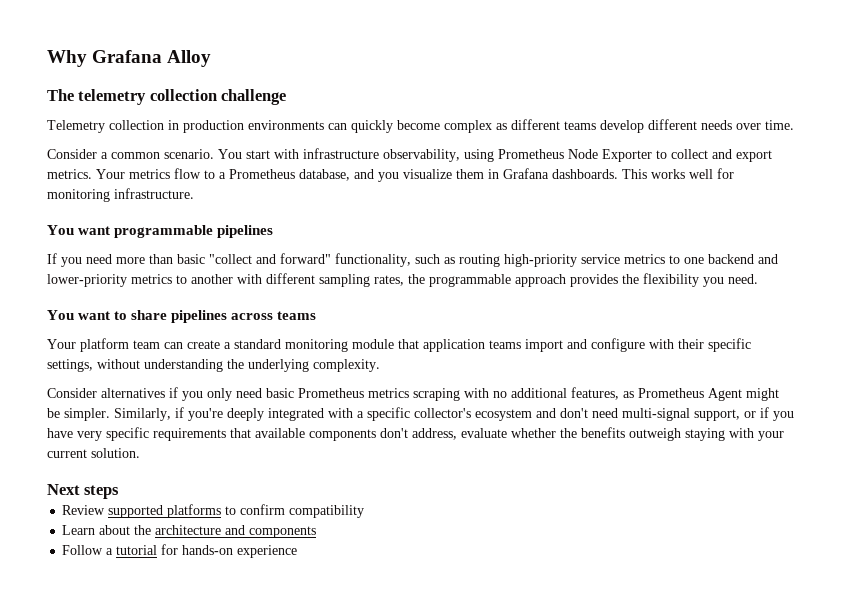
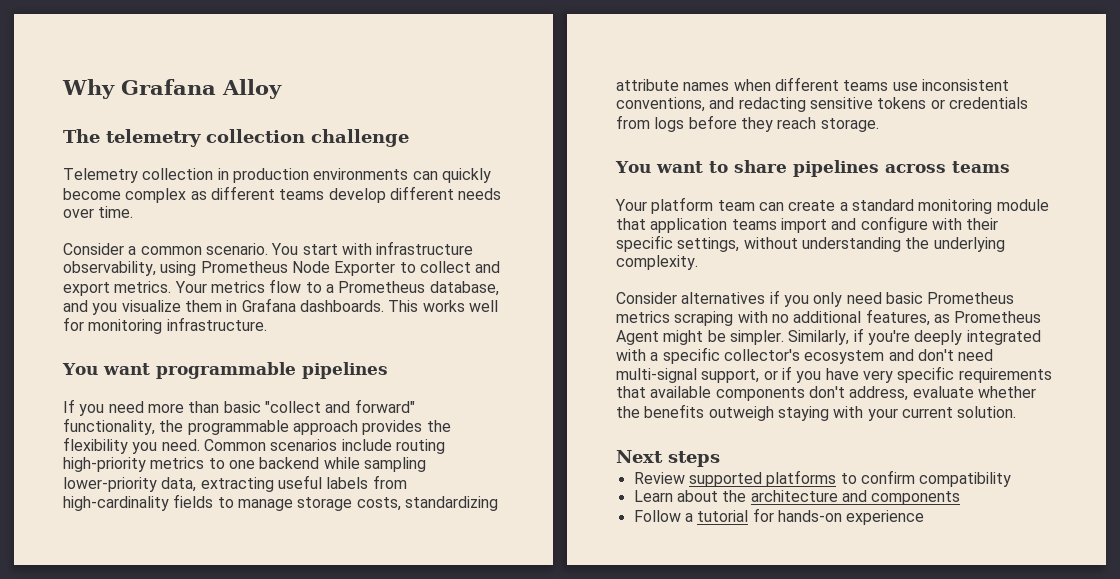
[415,254,778,267] [47,273,404,287] such as routing high-priority service metrics to one backend and lower-priority metrics to another with different sampling rates, -> (155, 426) none
(758, 279) none -> [203,439,445,454] [63,457,426,472] [63,475,407,492] [63,494,498,511] [616,77,1009,91] [616,97,1028,112] [616,115,879,132] Common scenarios include routing high-priority metrics to one backend while sampling lower-priority data, extracting useful labels from high-cardinality fields to manage storage costs, standardizing attribute names when different teams use inconsistent conventions, and redacting sensitive tokens or credentials from logs before they reach storage.

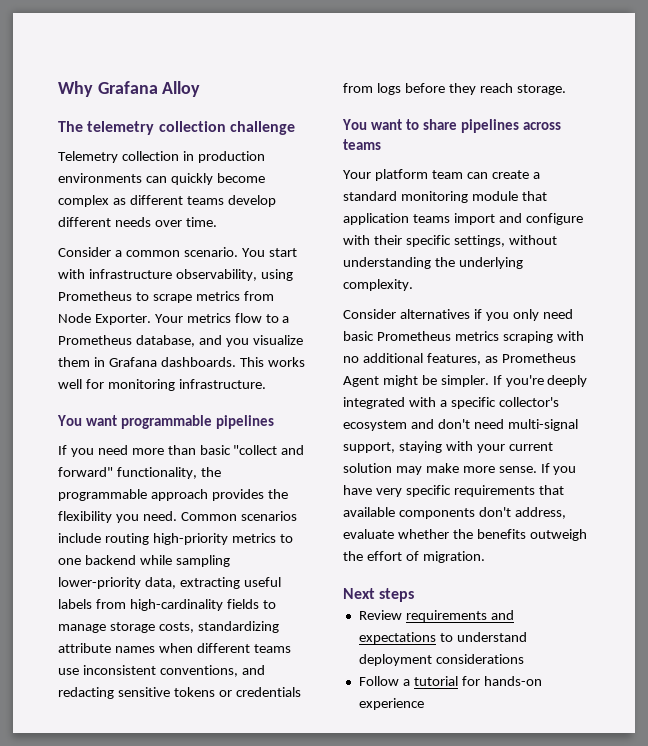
[291,261,501,276] [63,281,172,296] Node Exporter to collect and export metrics. -> [135,291,274,303] [58,313,151,325] to scrape metrics from Node Exporter.
[788,328,864,345] Similarly, if -> [492,375,502,385] If
[763,366,792,380] or if -> [398,441,553,453] [343,463,550,475] staying with your current solution may make more sense. If
[777,406,1017,421] [616,450,720,467] [633,470,1012,487] [633,490,961,505] staying with your current solution. // Next steps // Review supported platforms to confirm compatibility // Learn about the architecture and components -> [343,551,485,563] [343,588,415,602] [358,610,514,622] [358,632,527,644] [358,654,524,666] the effort of migration. // Next steps // Review requirements and expectations to understand deployment considerations

